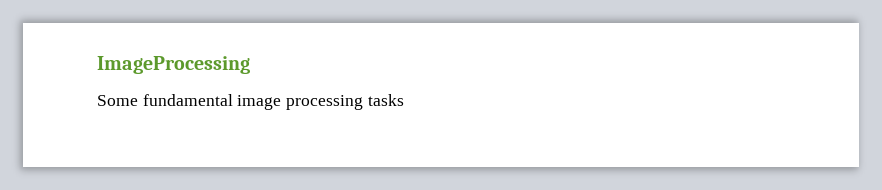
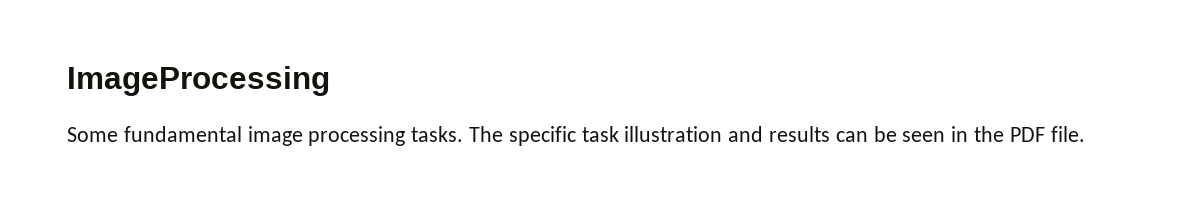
[367,94,404,106] tasks -> [411,126,1085,146] tasks. The specific task illustration and results can be seen in the PDF file.

